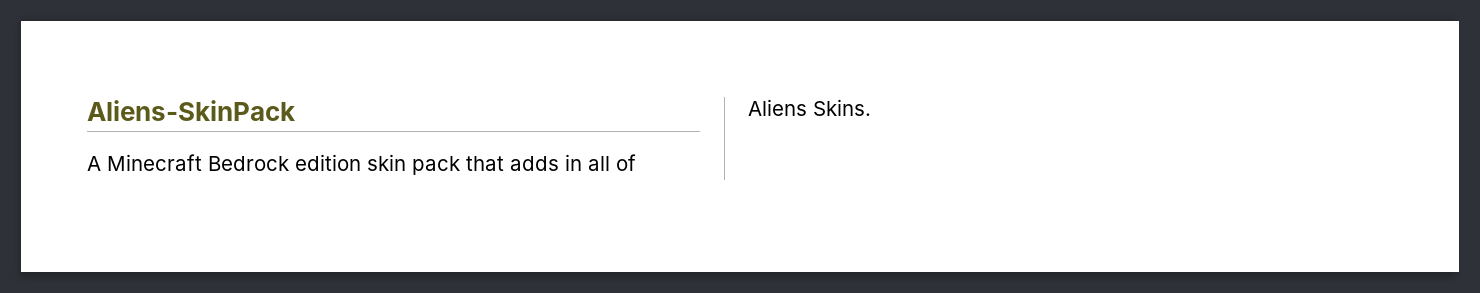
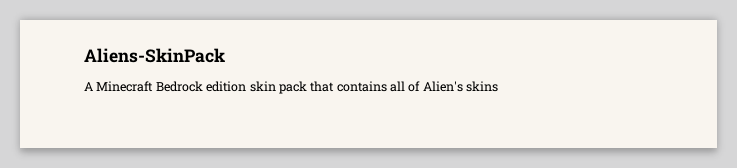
[510,154,636,171] [748,99,871,116] adds in all of Aliens Skins. -> [336,81,499,92] contains all of Alien's skins

